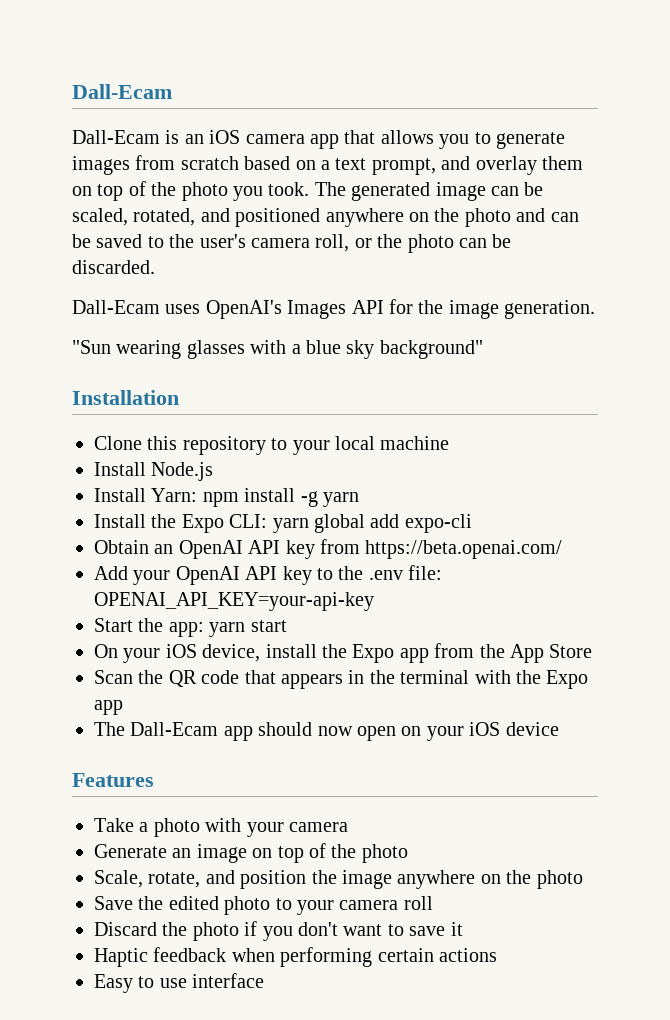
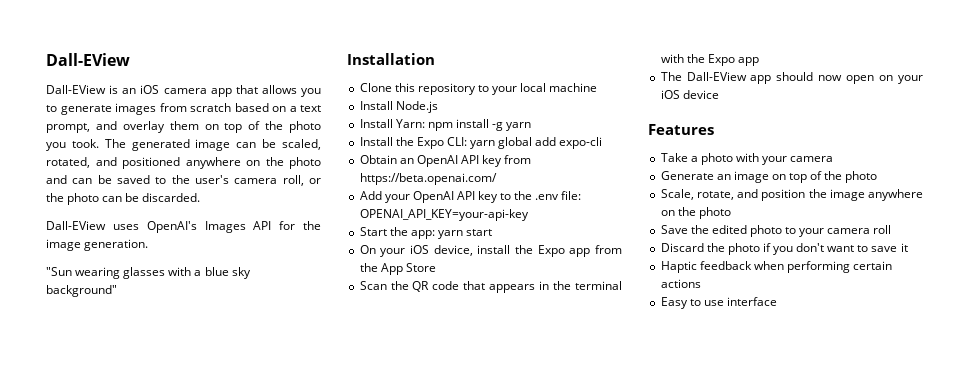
[72,84,172,99] [72,130,160,144] Dall-Ecam // Dall-Ecam -> [46,53,130,66] [46,85,106,94] Dall-EView // Dall-EView
[72,300,160,314] Dall-Ecam -> [46,221,106,230] Dall-EView
[130,722,219,736] Dall-Ecam -> [686,72,747,81] Dall-EView

